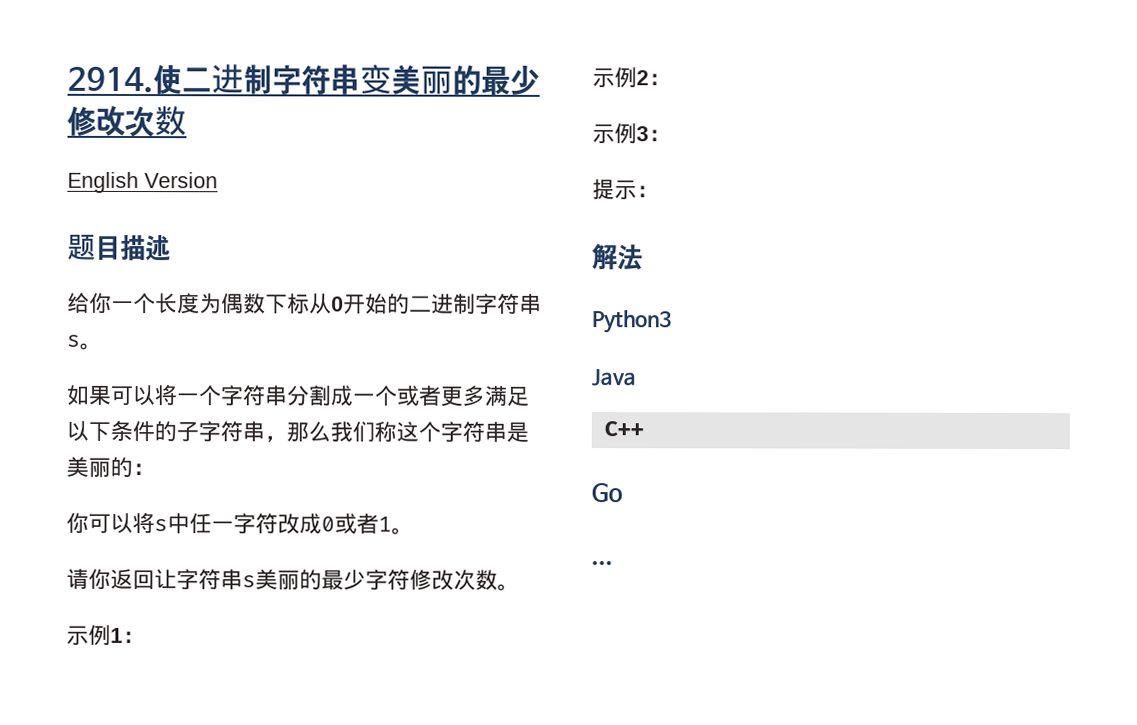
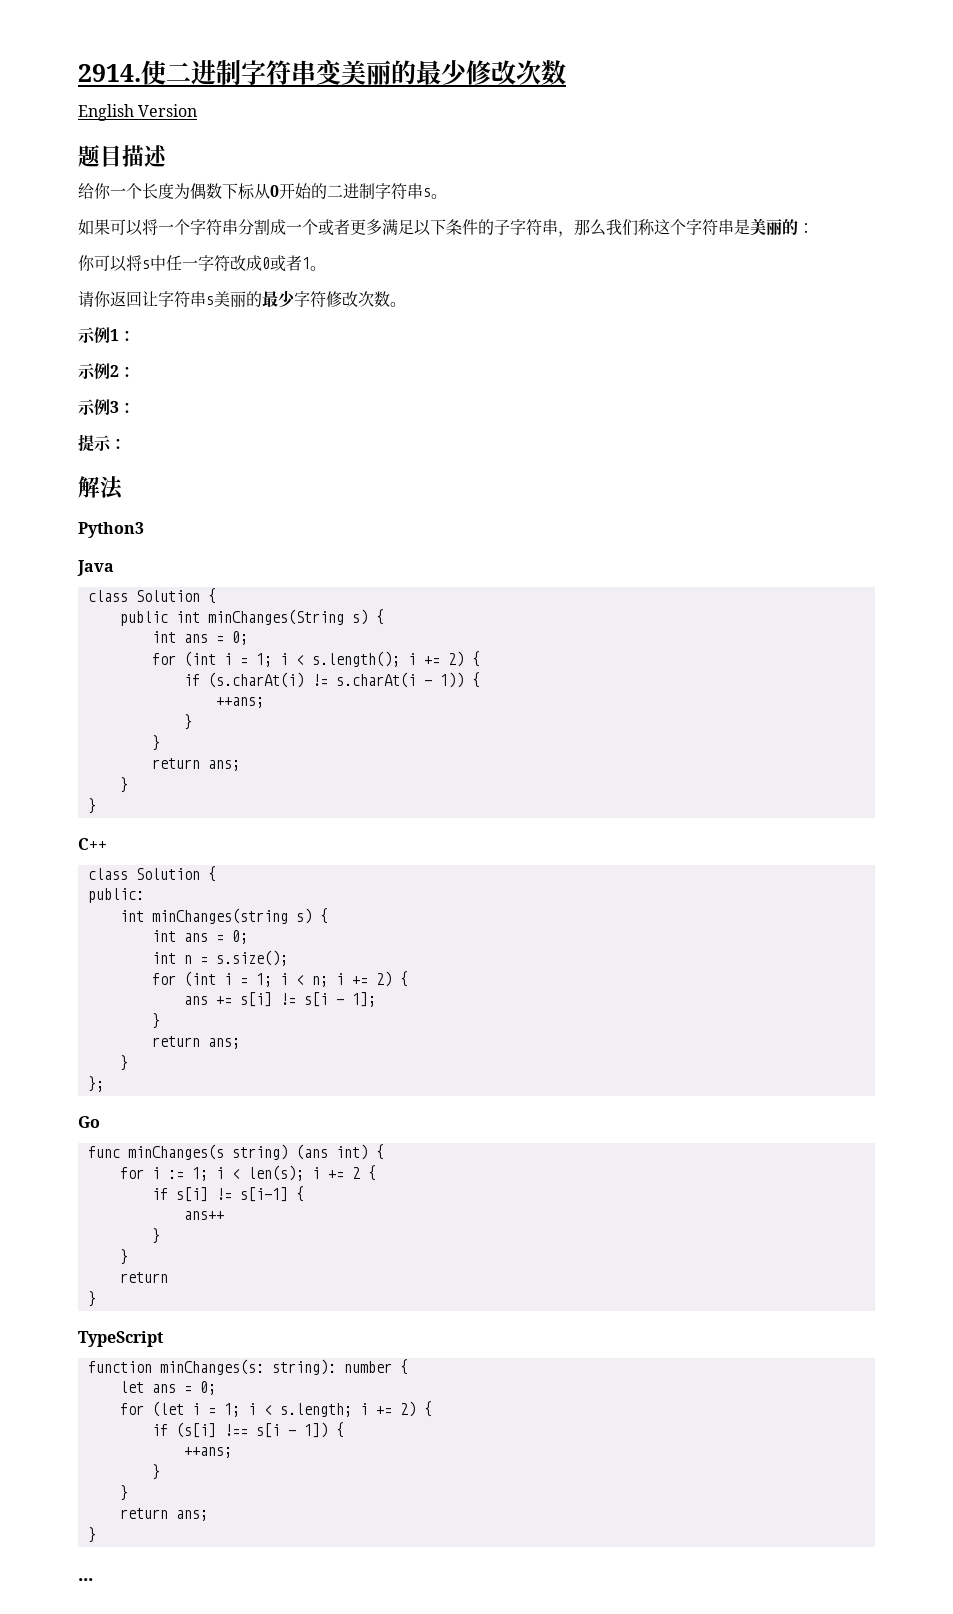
[603,421,644,437] [591,483,623,503] C++ // Go -> [87,588,216,604] [119,609,384,626] [151,631,248,645] [151,651,480,667] [183,672,480,688] [215,697,264,708] [183,714,192,730] [151,735,160,751] [151,758,240,771] [119,777,128,793] [87,798,96,814] [78,838,107,850] [87,866,216,882] [87,888,144,903] [119,908,328,924] [151,930,248,944] [151,950,288,966] [151,971,408,987] [183,992,376,1007] [151,1013,160,1029] [151,1036,240,1049] [119,1055,128,1071] [87,1076,104,1092] [78,1116,100,1128] [87,1144,384,1160] [119,1165,376,1181] [151,1186,304,1202] [183,1211,224,1220] [151,1228,160,1244] [119,1249,128,1265] [119,1272,168,1283] [87,1291,96,1307] [78,1331,164,1347] [87,1359,408,1375] [119,1381,216,1395] [119,1401,432,1417] [151,1422,344,1438] [183,1447,232,1458] [151,1464,160,1480] [119,1485,128,1501] [119,1508,208,1521] [87,1527,96,1543] class Solution { // public int minChanges(String s) { // int ans = 0; // for (int i = 1; i < s.length(); i += 2) { // if (s.charAt(i) != s.charAt(i - 1)) { // ++ans; // } // } // return ans; // } // } // C++ // class Solution { // public: // int minChanges(string s) { // int ans = 0; // int n = s.size(); // for (int i = 1; i < n; i += 2) { // ans += s[i] != s[i - 1]; // } // return ans; // } // }; // Go // func minChanges(s string) (ans int) { // for i := 1; i < len(s); i += 2 { // if s[i] != s[i-1] { // ans++ // } // } // return // } // TypeScript // function minChanges(s: string): number { // let ans = 0; // for (let i = 1; i < s.length; i += 2) { // if (s[i] !== s[i - 1]) { // ++ans; // } // } // return ans; // }

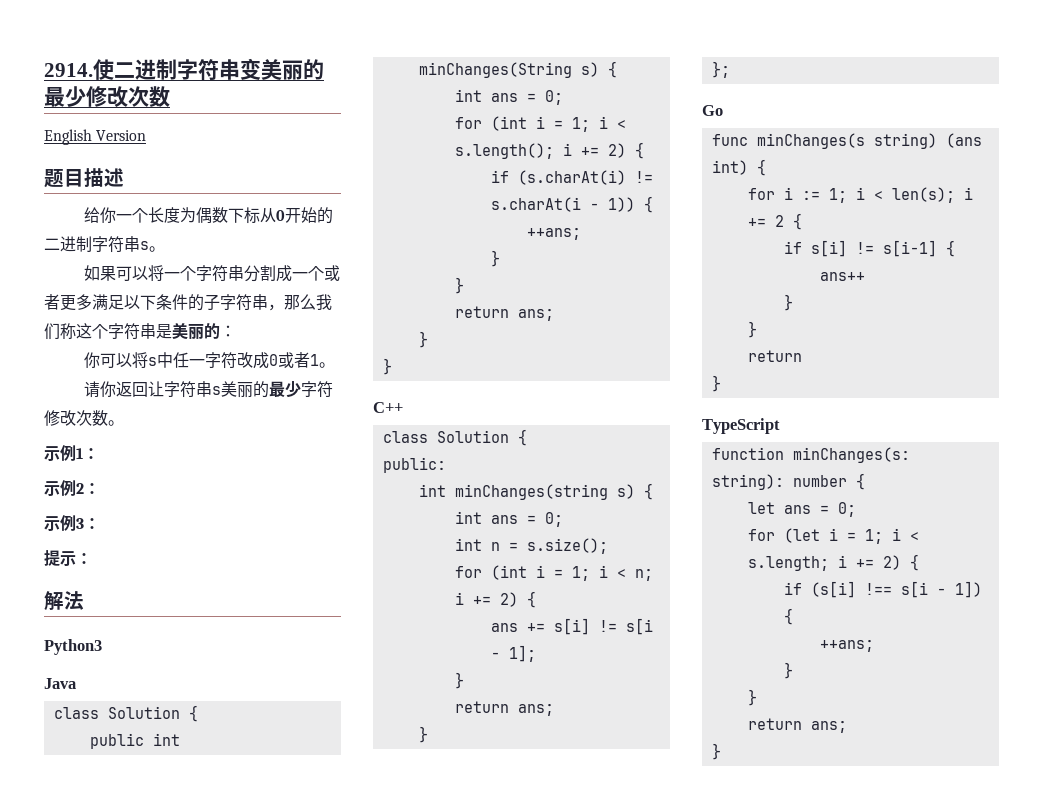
[78,1578,93,1581] // ... -> (721, 751) none

